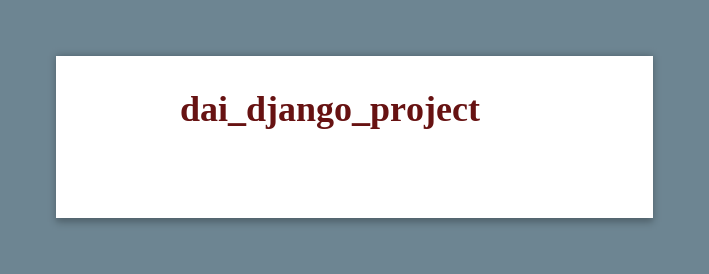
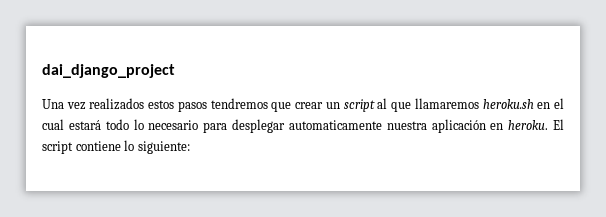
(480, 112) none -> [42,98,565,112] [42,119,564,133] [42,140,190,154] // Una vez realizados estos pasos tendremos que crear un script al que llamaremos heroku.sh en el cual estará todo lo necesario para desplegar automaticamente nuestra aplicación en heroku. El script contiene lo siguiente:

